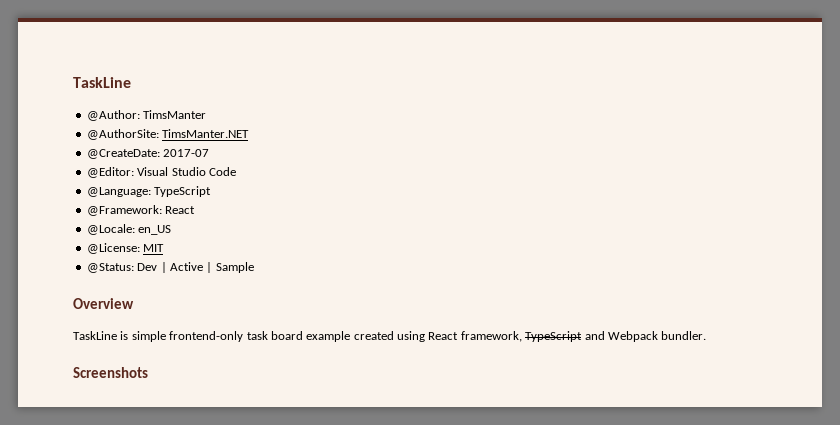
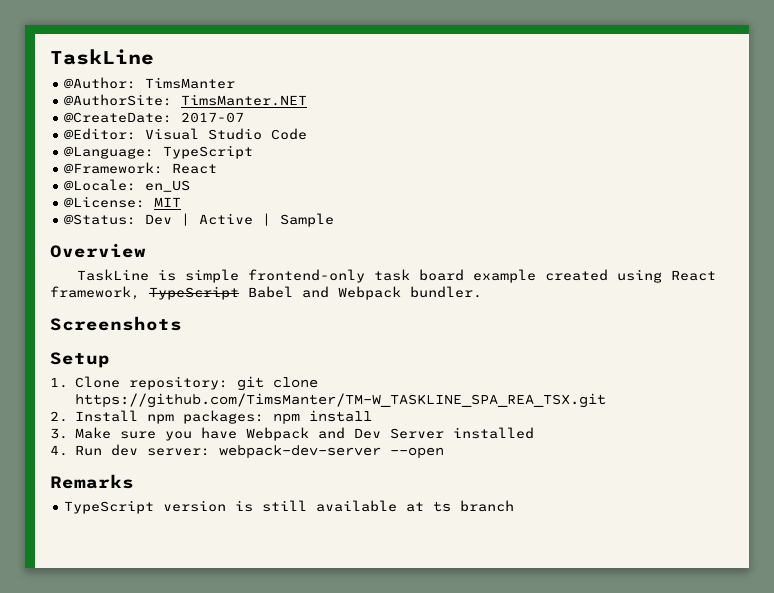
(583, 336) none -> [248,286,293,298] Babel
(148, 372) none -> [50,352,110,368] [50,376,318,391] [74,393,606,408] [50,410,372,425] [50,427,534,441] [50,444,444,459] [50,474,134,489] [64,500,515,514] // Setup // 1. Clone repository: git clone https://github.com/TimsManter/TM-W_TASKLINE_SPA_REA_TSX.git // 2. Install npm packages: npm install // 3. Make sure you have Webpack and Dev Server installed // 4. Run dev server: webpack-dev-server --open // Remarks // TypeScript version is still available at ts branch

